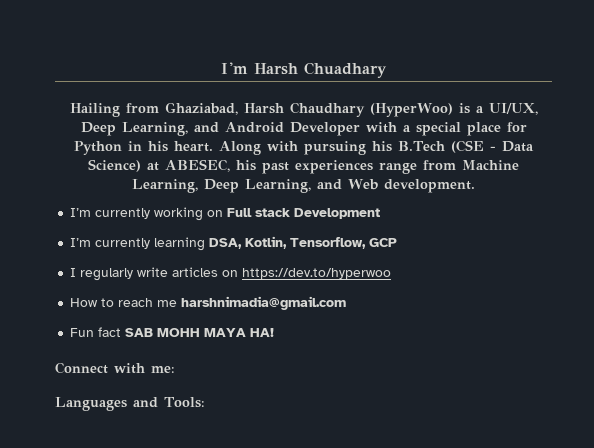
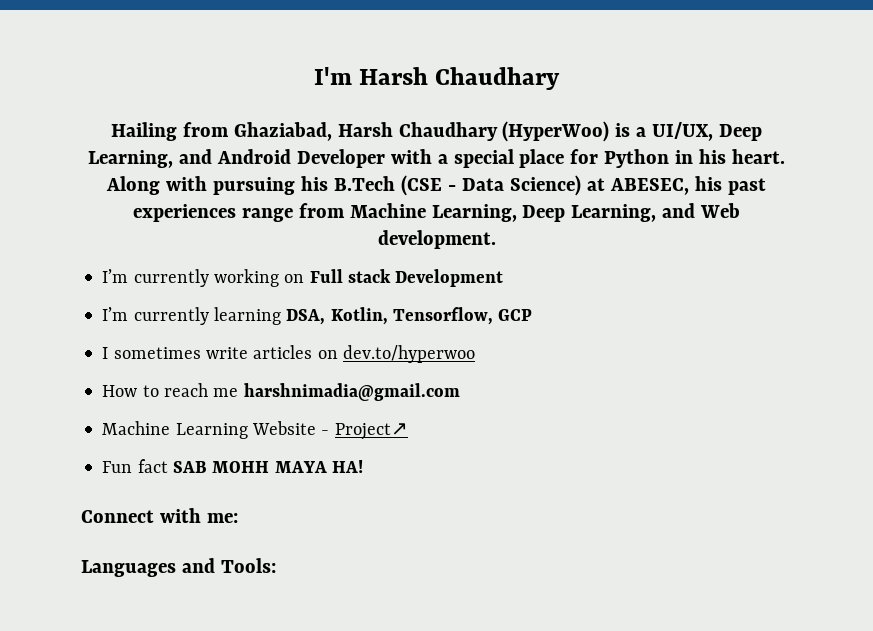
[304,62,387,78] Chuadhary -> [435,67,561,90] Chaudhary
[80,268,134,281] regularly -> [113,347,201,359] sometimes
[242,268,392,279] https://dev.to/hyperwoo -> [342,345,475,363] dev.to/hyperwoo
(347, 303) none -> [102,421,408,440] // Machine Learning Website - Project↗

